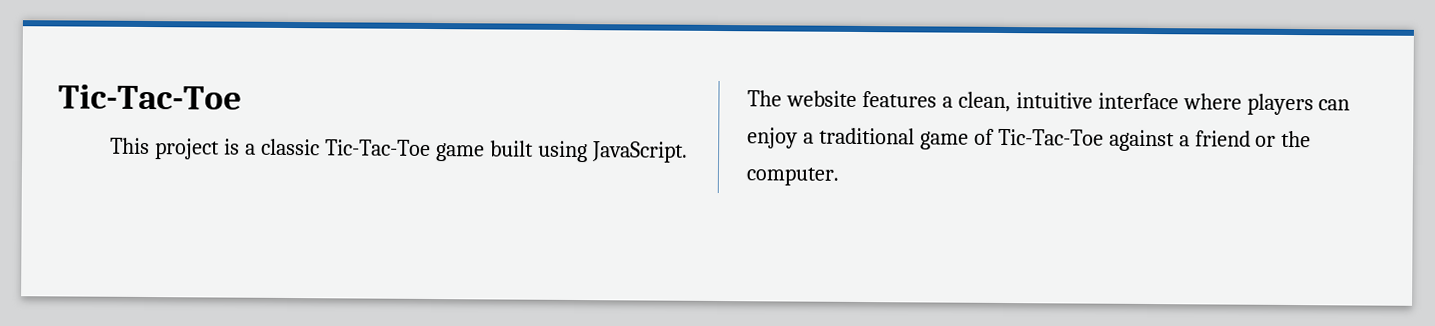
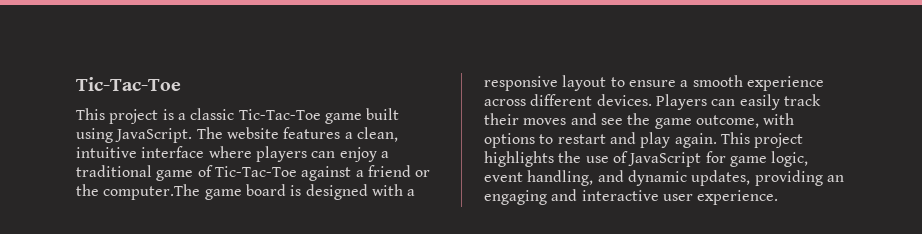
[746,167,839,186] computer. -> [103,184,416,200] [484,75,824,91] [484,94,821,110] [484,113,795,129] [484,132,804,148] [484,151,809,167] [484,170,844,186] [484,189,779,205] computer.The game board is designed with a responsive layout to ensure a smooth experience across different devices. Players can easily track their moves and see the game outcome, with options to restart and play again. This project highlights the use of JavaScript for game logic, event handling, and dynamic updates, providing an engaging and interactive user experience.

